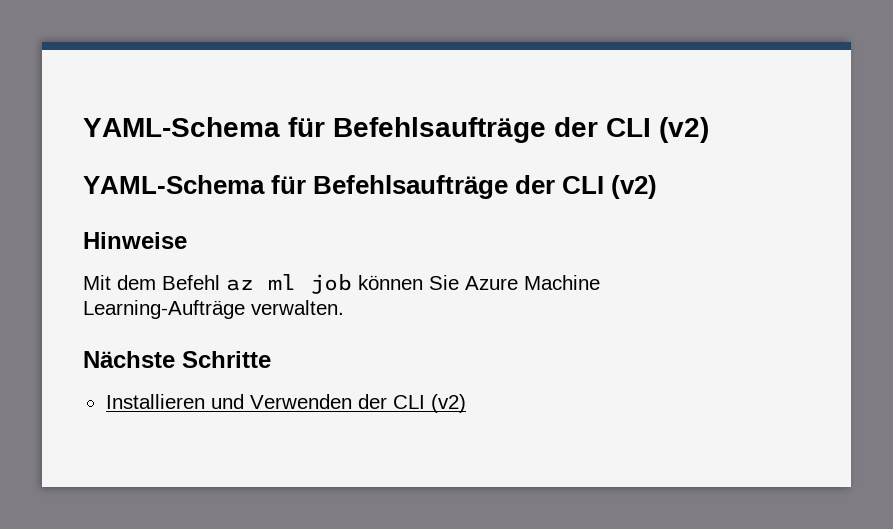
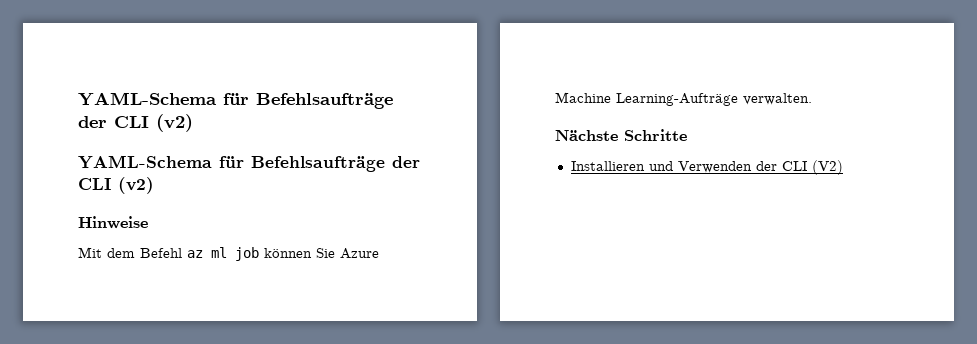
[430,394,466,413] (v2) -> [811,160,843,175] (V2)

